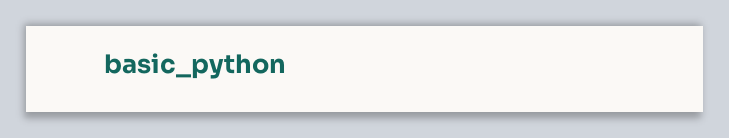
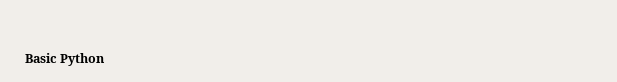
[104,53,286,79] basic_python -> [25,53,106,66] Basic Python

